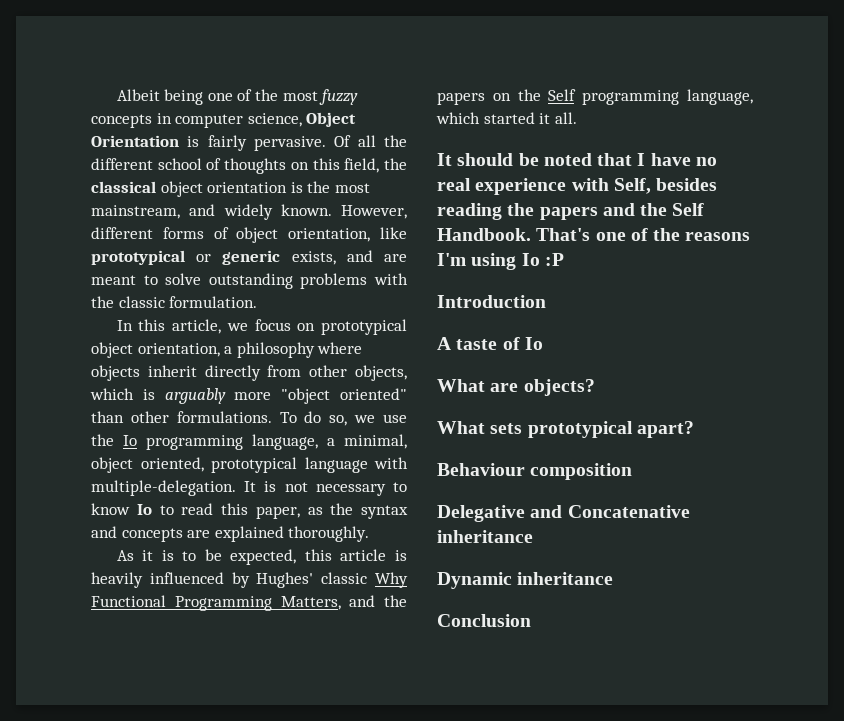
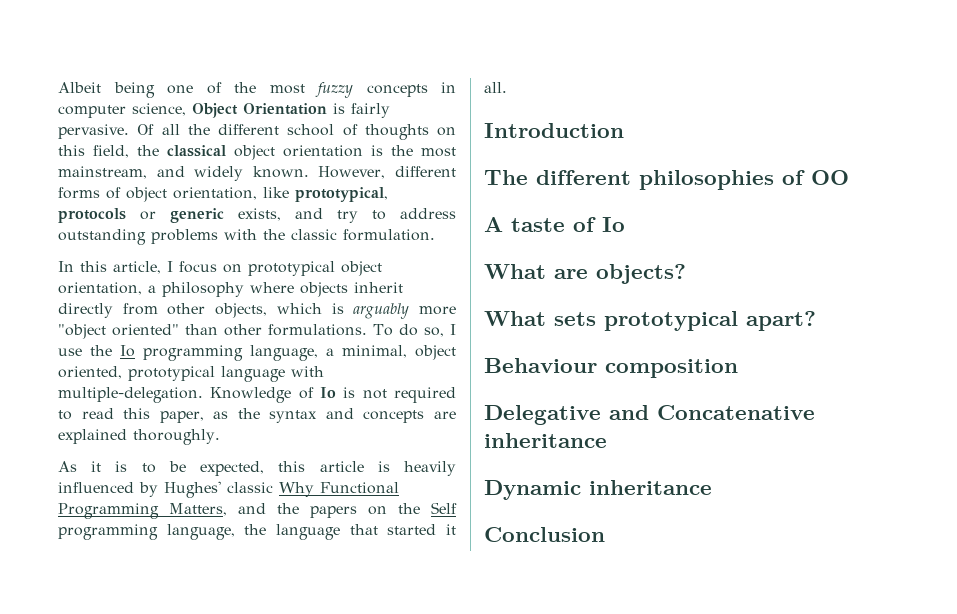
[91,250,185,265] prototypical -> [295,187,388,202] [58,208,126,223] prototypical, protocols
[384,254,407,262] [91,273,202,285] are meant to solve -> [337,208,456,223] try to address
[226,323,248,331] we -> [167,261,173,272] I
[354,415,376,423] we -> [450,324,456,335] I
[244,481,407,496] [91,503,152,515] It is not necessary to know Io -> [210,387,456,403] Knowledge of Io is not required
[436,112,480,124] which -> [244,524,378,540] the language that
[437,153,717,166] [437,178,718,195] [437,203,705,220] [437,228,751,241] [437,253,564,270] [437,295,546,308] It should be noted that I have no real experience with Self, besides reading the papers and the Self Handbook. That's one of the reasons I'm using Io :P // Introduction -> [484,123,624,138] [484,170,849,190] Introduction // The different philosophies of OO

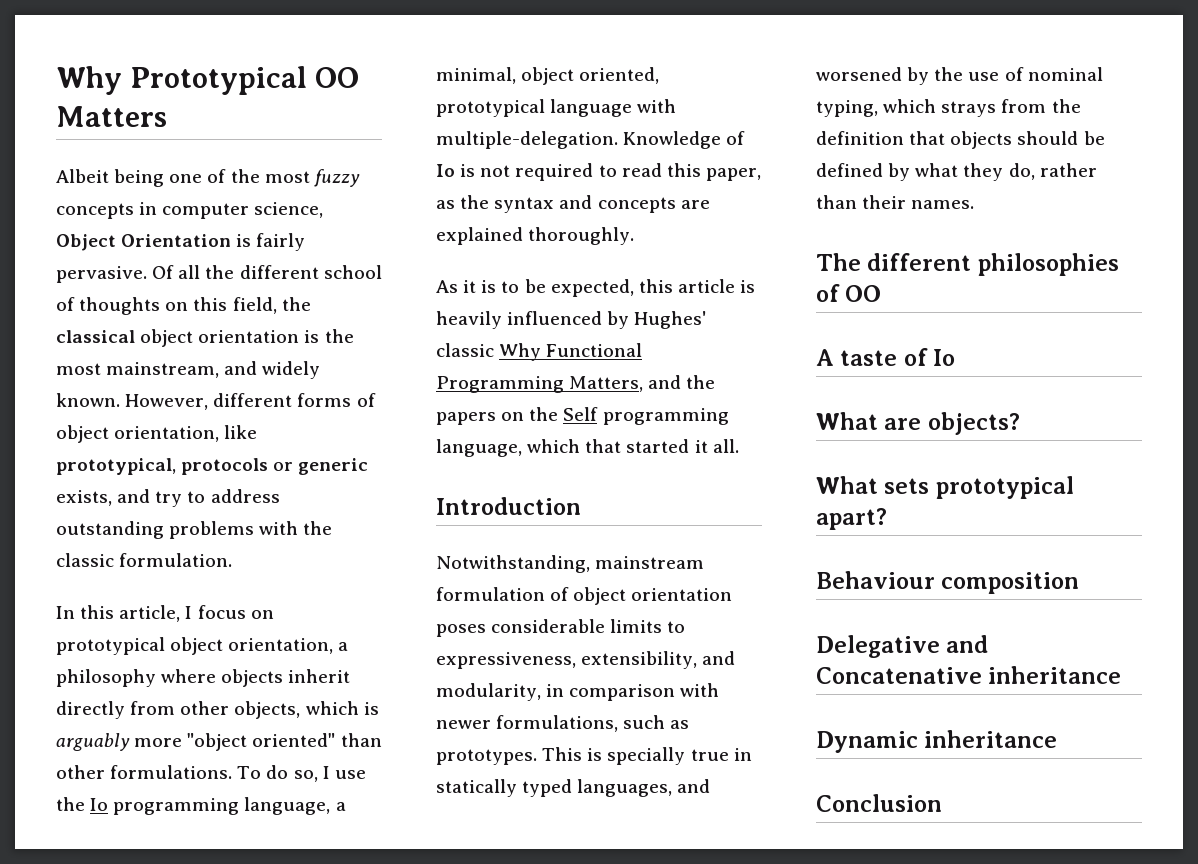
(58, 87) none -> [56,66,360,95] [56,106,167,127] Why Prototypical OO Matters //
[244,524,340,540] the language -> [527,439,581,453] which
(624, 130) none -> [436,555,705,573] [436,587,733,605] [436,619,686,637] [436,651,736,669] [436,683,720,701] [436,715,690,732] [436,747,752,765] [436,779,711,797] [816,67,1103,85] [816,99,1081,117] [816,131,1105,149] [816,163,1097,181] [816,195,975,209] // Notwithstanding, mainstream formulation of object orientation poses considerable limits to expressiveness, extensibility, and modularity, in comparison with newer formulations, such as prototypes. This is specially true in statically typed languages, and worsened by the use of nominal typing, which strays from the definition that objects should be defined by what they do, rather than their names.

